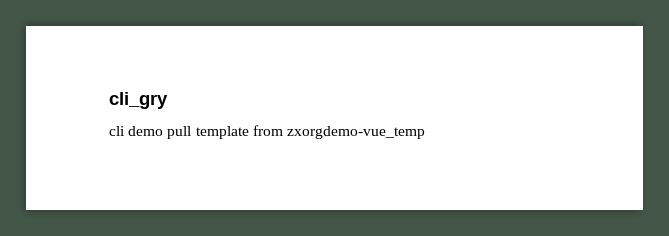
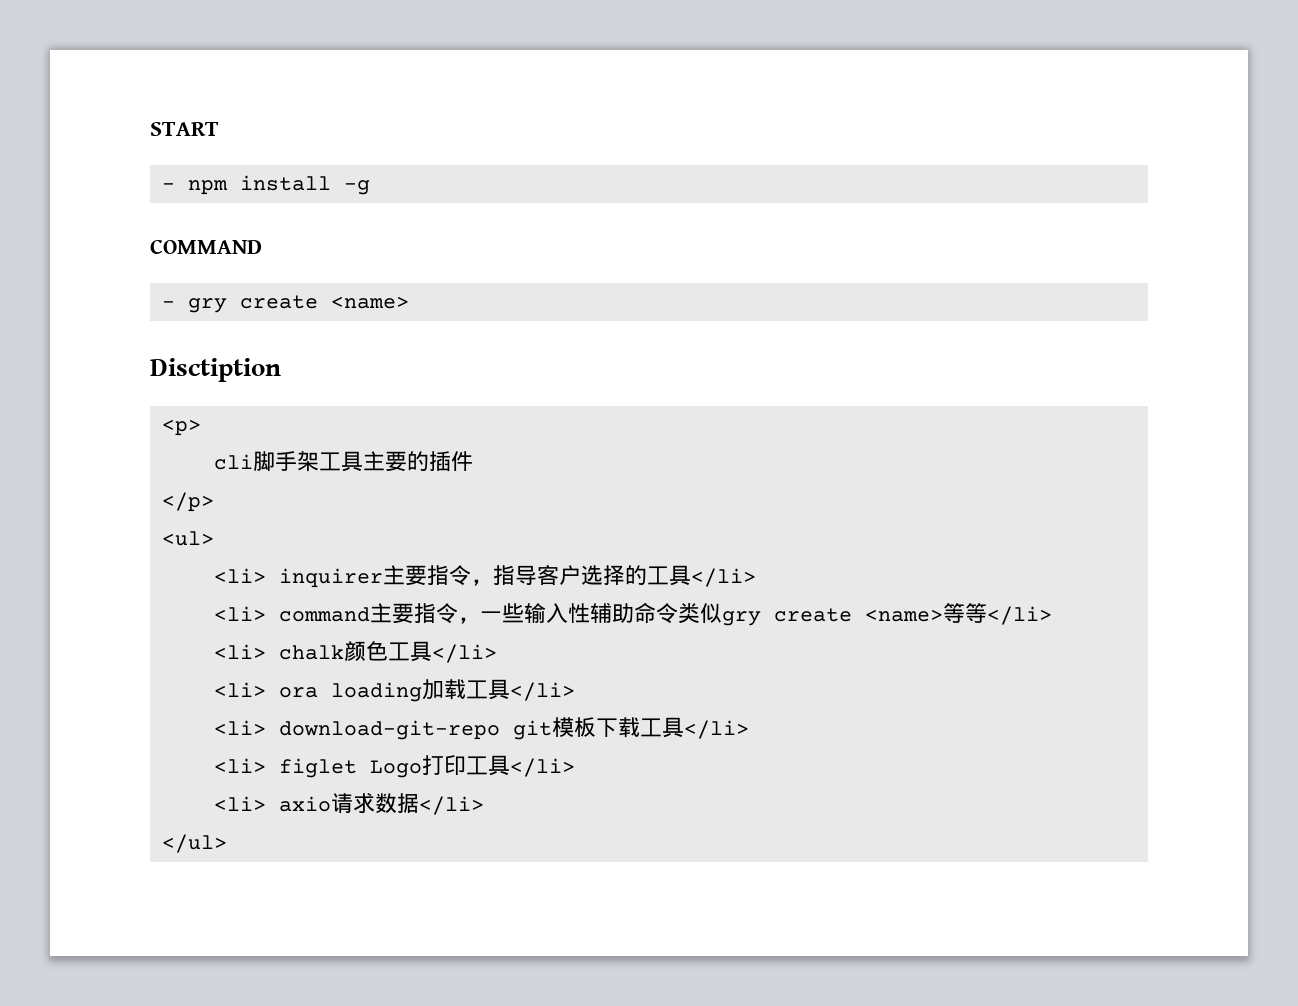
[109,92,168,109] [109,125,425,139] cli_gry // cli demo pull template from zxorgdemo-vue_temp -> [150,122,219,136] [162,175,370,195] [150,239,262,254] [162,295,409,313] [150,358,281,382] [162,419,201,436] [214,451,473,472] [162,492,214,512] [162,531,214,546] [214,565,756,588] [214,602,1052,626] [214,641,497,663] [214,679,575,702] [214,717,749,740] [214,755,575,778] [214,793,484,815] [162,834,227,853] START // - npm install -g // COMMAND // - gry create <name> // Disctiption // <p> // cli脚手架工具主要的插件 // </p> // <ul> // <li> inquirer主要指令，指导客户选择的工具</li> // <li> command主要指令，一些输入性辅助命令类似gry create <name>等等</li> // <li> chalk颜色工具</li> // <li> ora loading加载工具</li> // <li> download-git-repo git模板下载工具</li> // <li> figlet Logo打印工具</li> // <li> axio请求数据</li> // </ul>

